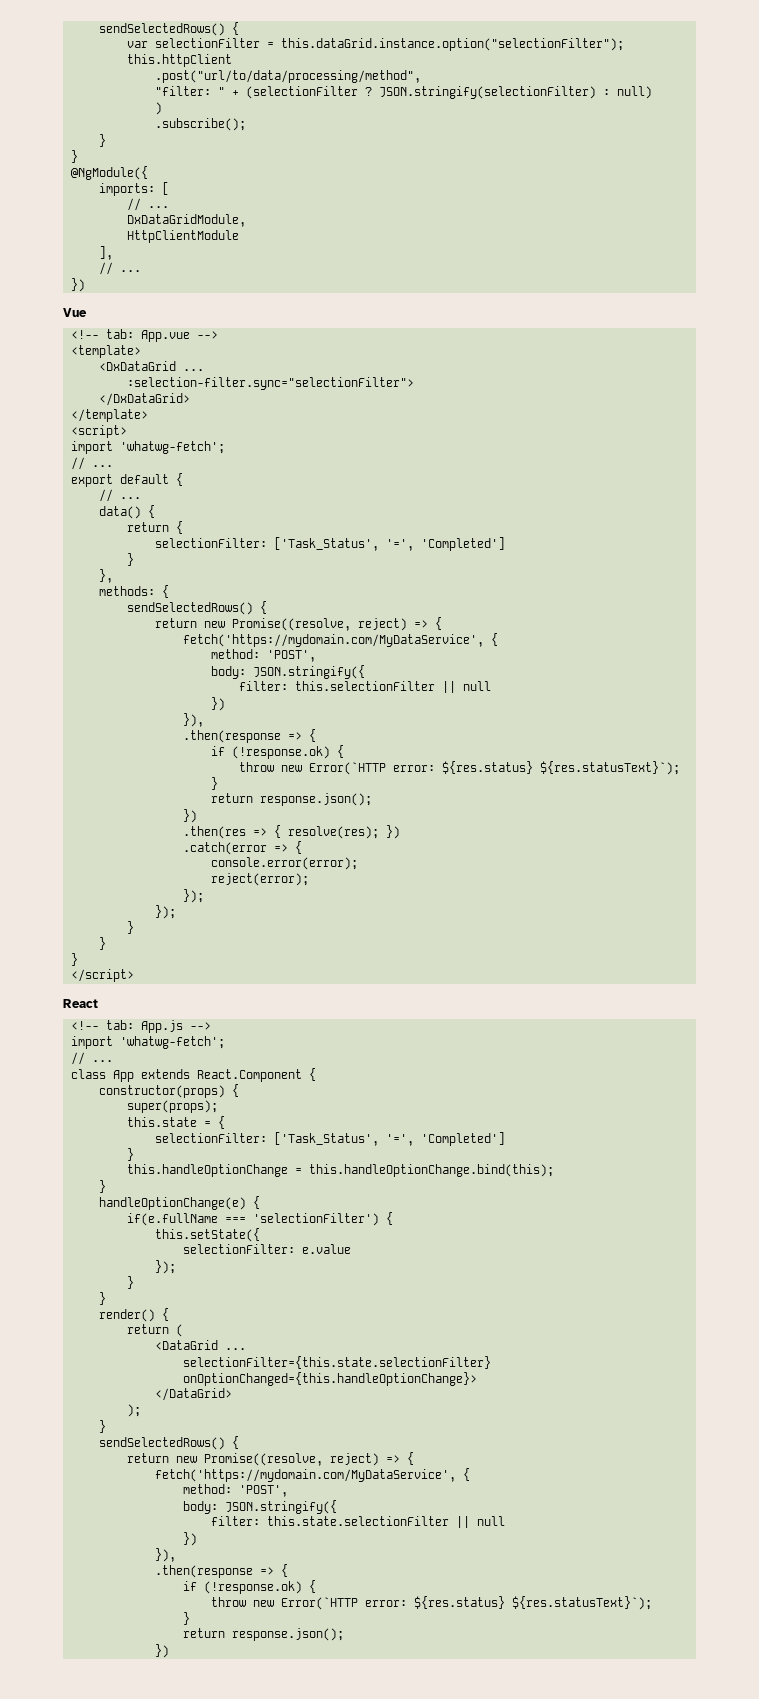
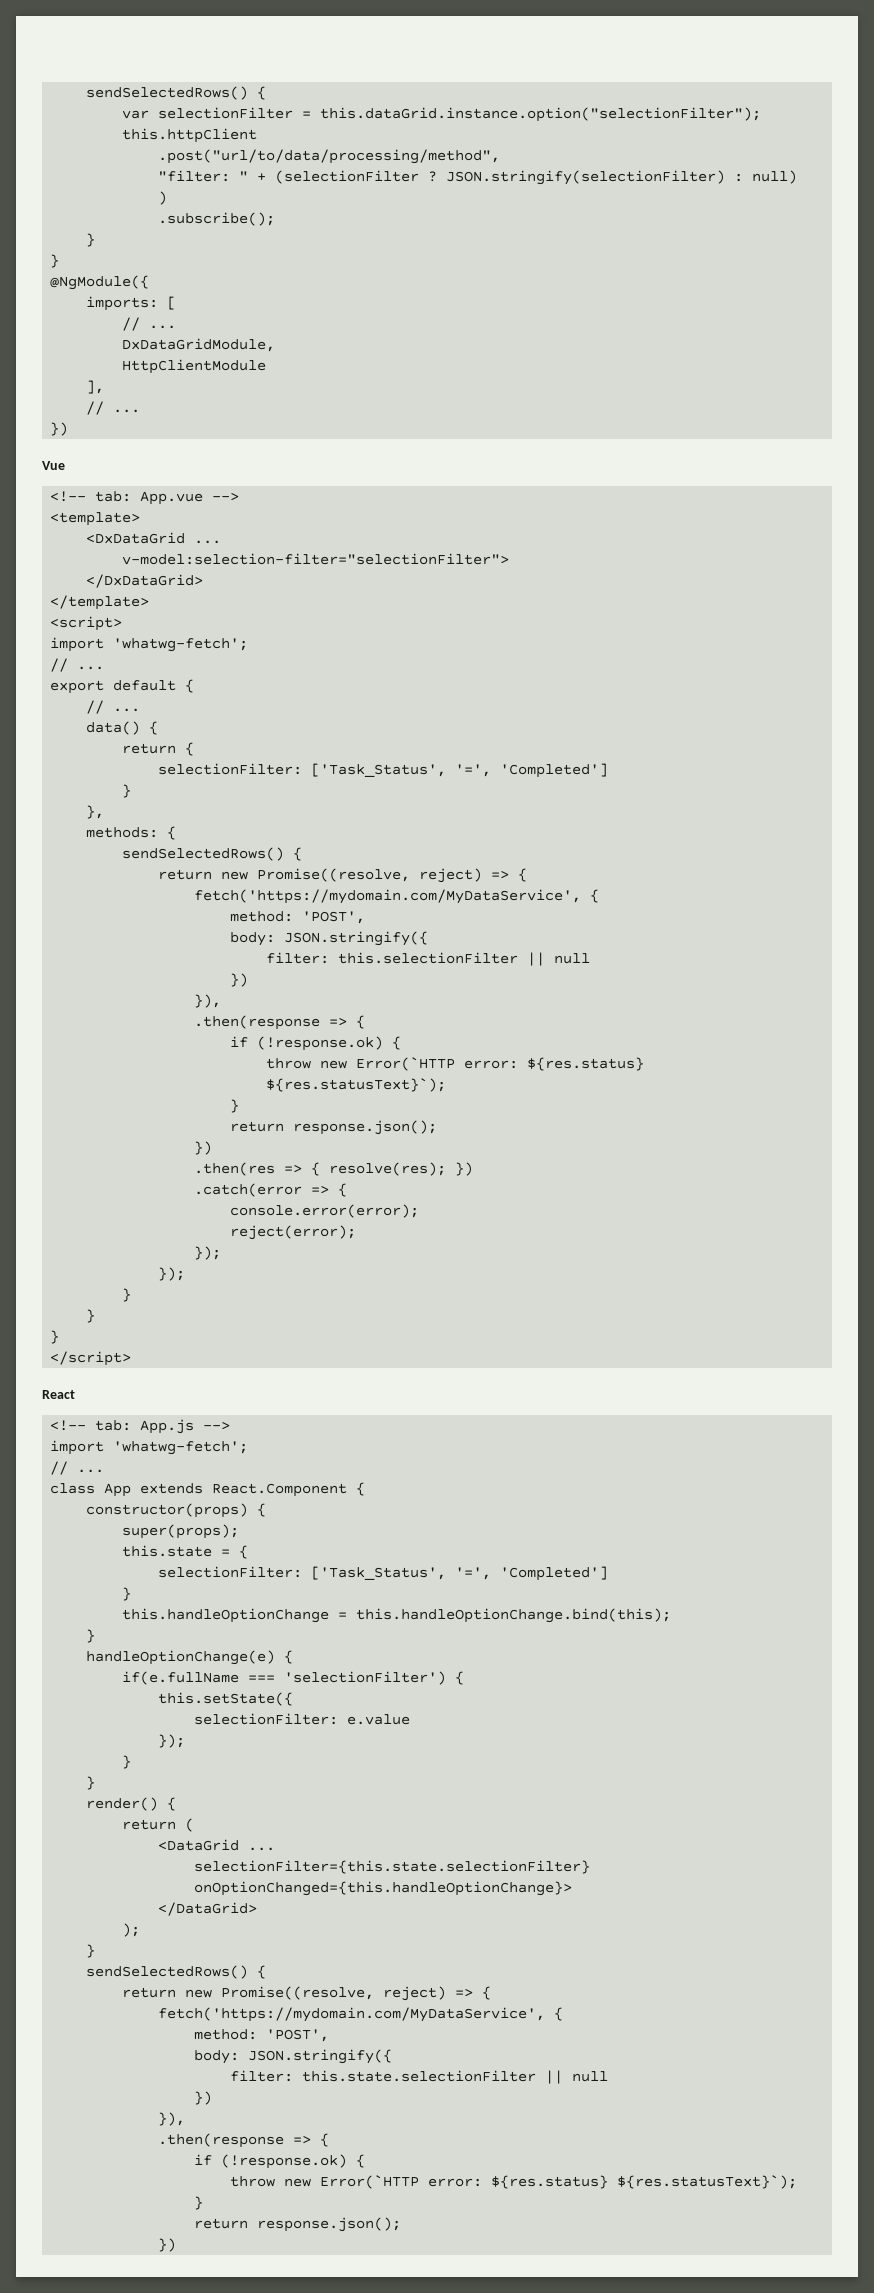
[126,377,414,390] :selection-filter.sync="selectionFilter"> -> [122,553,510,565] v-model:selection-filter="selectionFilter">

